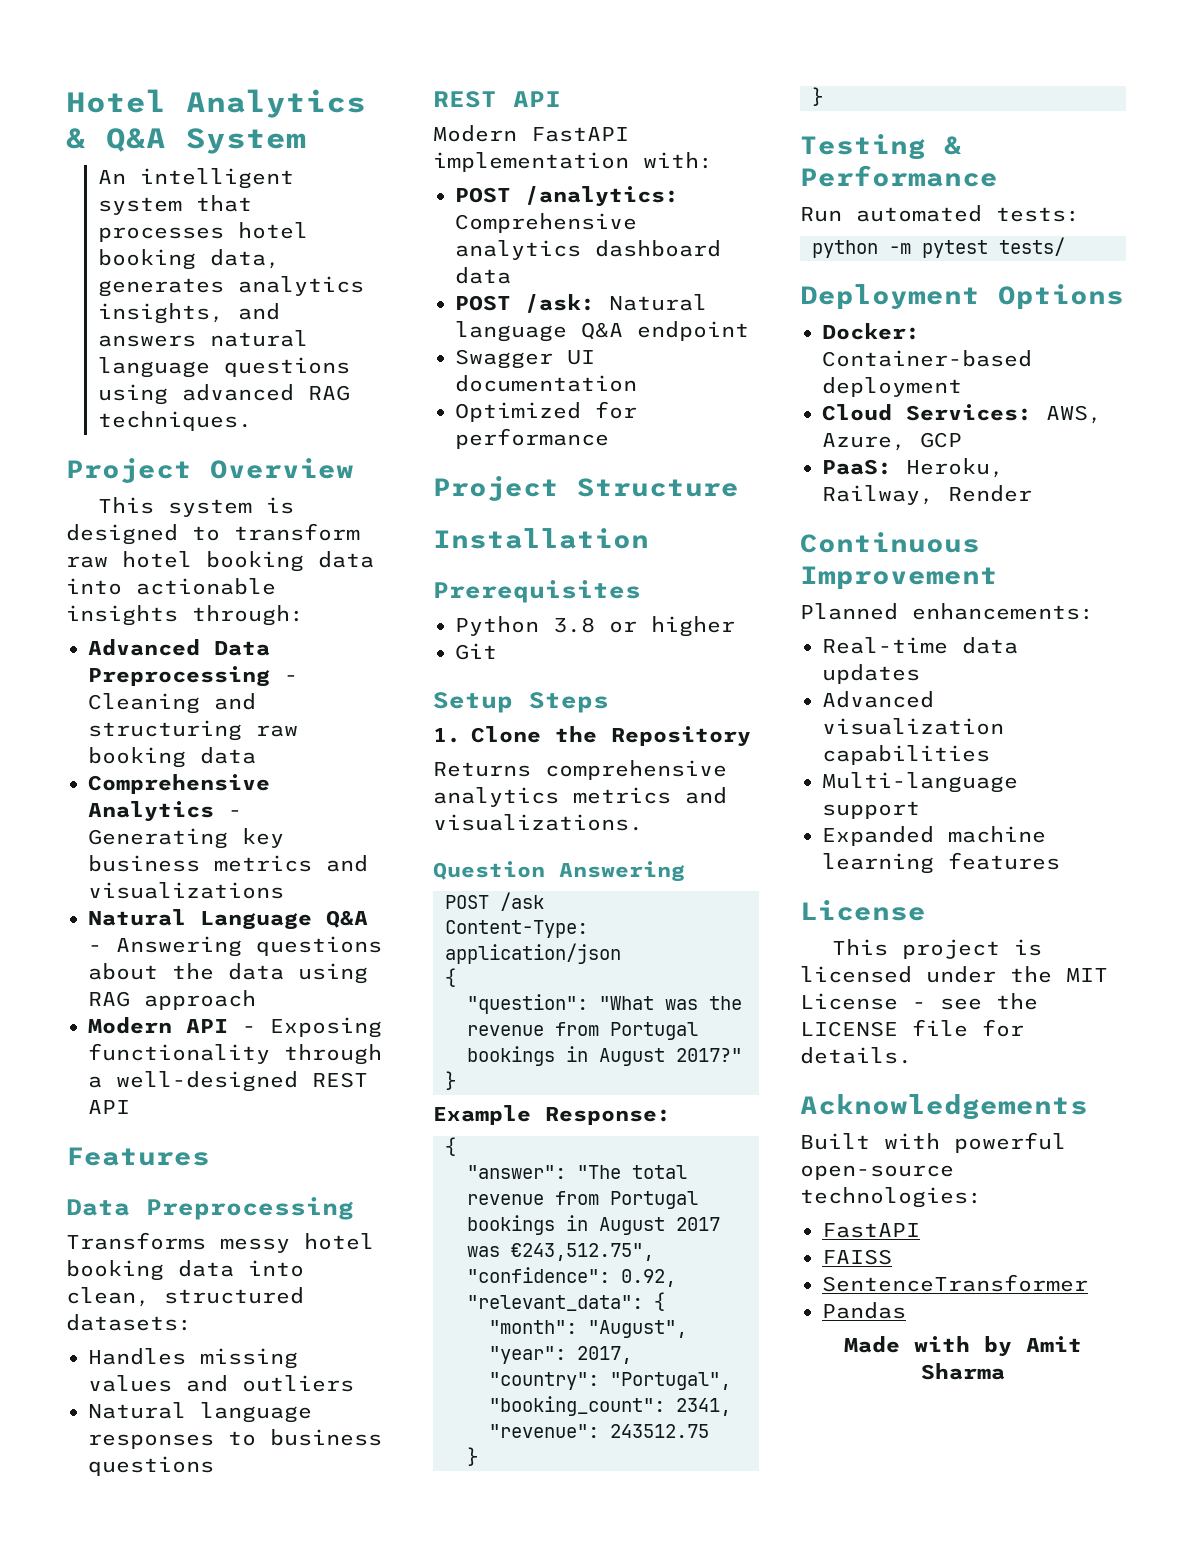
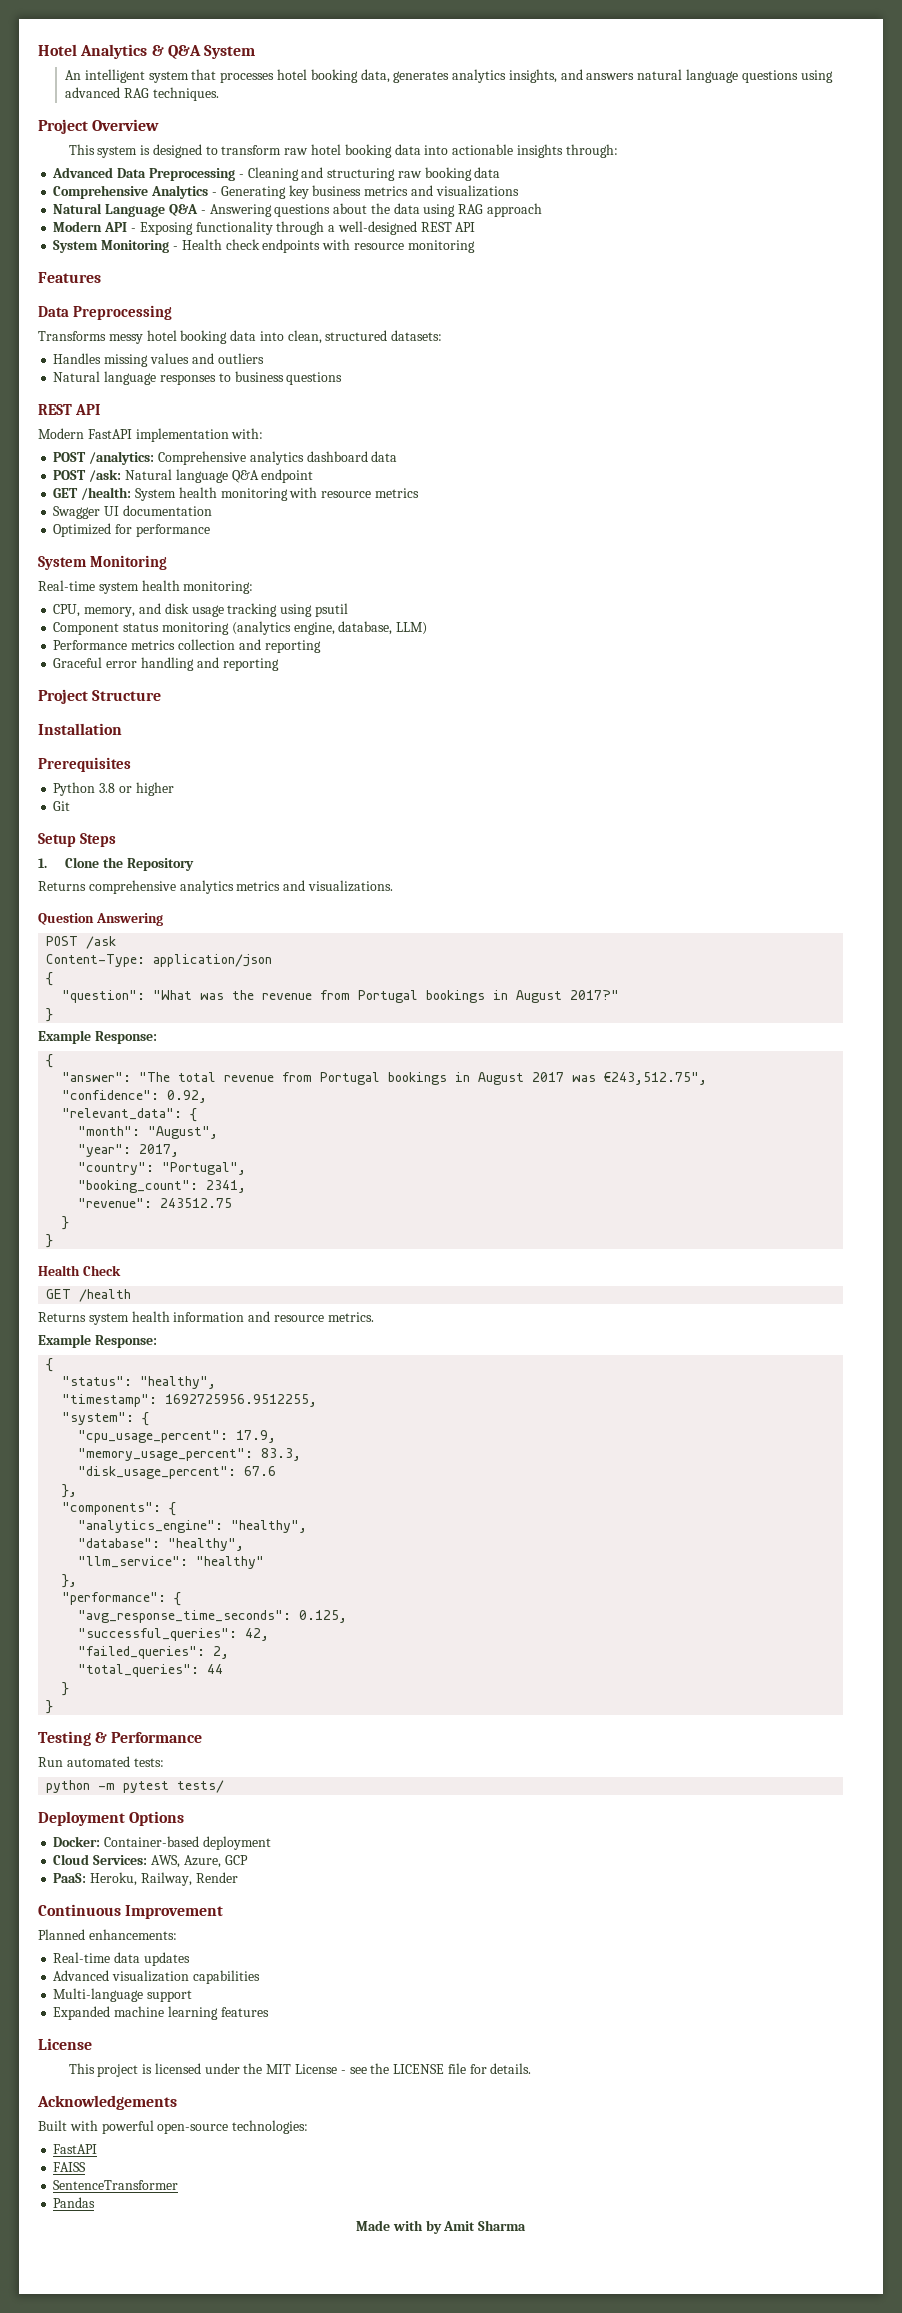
(130, 1107) none -> [53,239,475,253] // System Monitoring - Health check endpoints with resource monitoring
(749, 331) none -> [53,487,419,501] // GET /health: System health monitoring with resource metrics
(609, 438) none -> [38,555,167,570] [38,580,254,594] [53,603,348,617] [53,621,428,635] [53,639,321,653] [53,657,279,671] // System Monitoring // Real-time system health monitoring: // CPU, memory, and disk usage tracking using psutil // Component status monitoring (analytics engine, database, LLM) // Performance metrics collection and reporting // Graceful error handling and reporting
(823, 96) none -> [38,1265,121,1276] [46,1289,132,1302] [38,1311,374,1325] [38,1334,157,1348] [46,1358,54,1372] [62,1376,217,1389] [62,1394,318,1407] [62,1412,150,1426] [78,1430,277,1443] [78,1448,302,1461] [78,1466,277,1479] [62,1484,78,1498] [62,1502,177,1516] [78,1520,308,1533] [78,1538,245,1551] [78,1556,265,1569] [62,1574,78,1588] [62,1592,182,1606] [78,1610,348,1623] [78,1628,270,1641] [78,1646,230,1659] [78,1664,224,1677] [62,1682,70,1696] [46,1700,54,1714] // Health Check // GET /health // Returns system health information and resource metrics. // Example Response: // { // "status": "healthy", // "timestamp": 1692725956.9512255, // "system": { // "cpu_usage_percent": 17.9, // "memory_usage_percent": 83.3, // "disk_usage_percent": 67.6 // }, // "components": { // "analytics_engine": "healthy", // "database": "healthy", // "llm_service": "healthy" // }, // "performance": { // "avg_response_time_seconds": 0.125, // "successful_queries": 42, // "failed_queries": 2, // "total_queries": 44 // } // }

